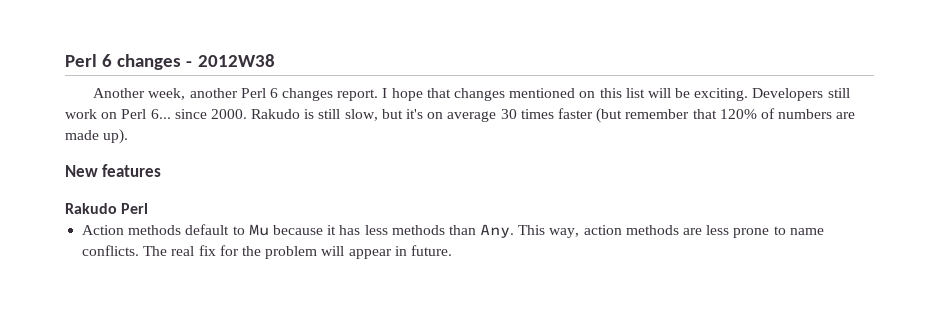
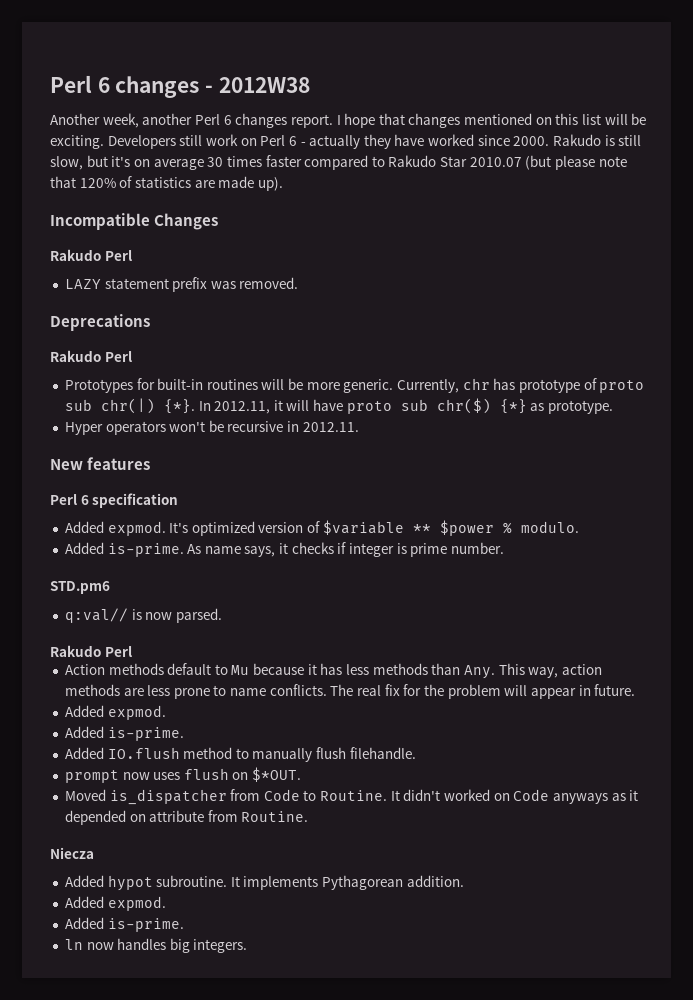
[150,109,171,119] 6... -> [288,134,475,149] 6 - actually they have worked
[596,108,690,123] (but remember -> [304,155,627,170] compared to Rakudo Star 2010.07 (but please note
[778,109,833,119] numbers -> [134,177,191,188] statistics
[65,164,162,177] New features -> [50,213,219,230] [50,249,132,261] [64,277,299,292] [50,314,150,331] [50,350,132,362] [64,378,645,393] [64,398,614,414] [64,420,359,435] [50,457,151,470] [50,493,179,508] [64,520,579,536] [64,542,504,557] [50,581,110,594] [64,608,222,623] Incompatible Changes // Rakudo Perl // LAZY statement prefix was removed. // Deprecations // Rakudo Perl // Prototypes for built-in routines will be more generic. Currently, chr has prototype of proto sub chr(|) {*}. In 2012.11, it will have proto sub chr($) {*} as prototype. // Hyper operators won't be recursive in 2012.11. // New features // Perl 6 specification // Added expmod. It's optimized version of $variable ** $power % modulo. // Added is-prime. As name says, it checks if integer is prime number. // STD.pm6 // q:val// is now parsed.
(452, 250) none -> [64,705,166,720] [64,726,184,741] [64,747,416,762] [64,767,302,783] [64,789,639,805] [64,810,309,825] [50,847,94,859] [64,875,464,891] [64,896,166,911] [64,917,184,932] [64,938,248,953] // Added expmod. // Added is-prime. // Added IO.flush method to manually flush filehandle. // prompt now uses flush on $*OUT. // Moved is_dispatcher from Code to Routine. It didn't worked on Code anyways as it depended on attribute from Routine. // Niecza // Added hypot subroutine. It implements Pythagorean addition. // Added expmod. // Added is-prime. // ln now handles big integers.

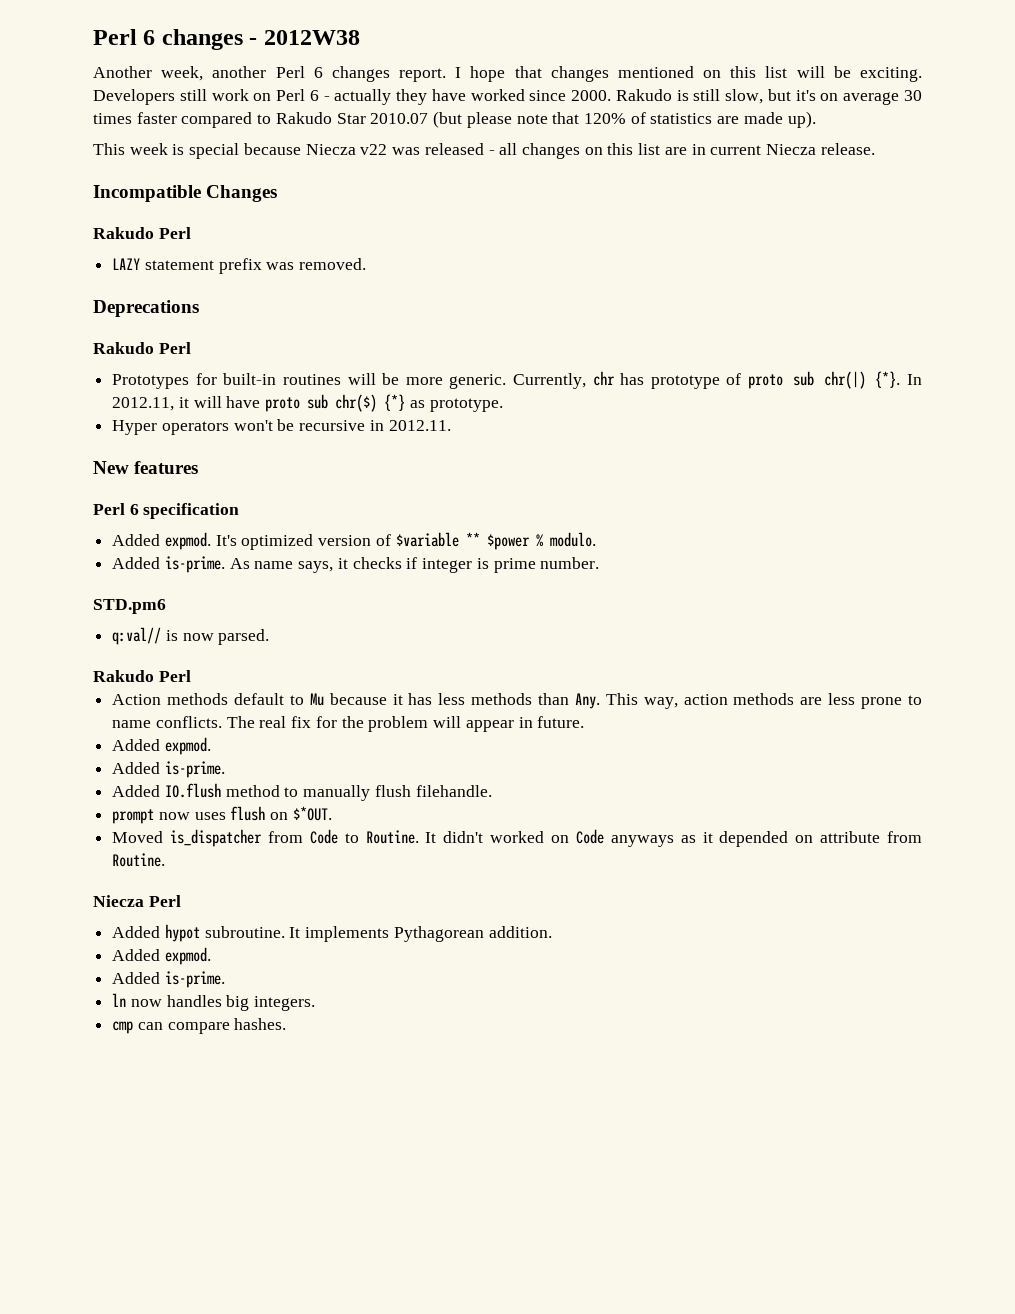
(283, 184) none -> [93,143,875,159] // This week is special because Niecza v22 was released - all changes on this list are in current Niecza release.
(94, 853) none -> [148,895,181,907] Perl
(248, 946) none -> [112,1018,287,1034] // cmp can compare hashes.

